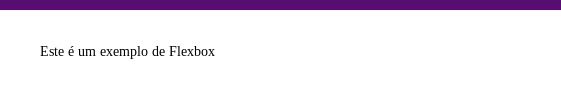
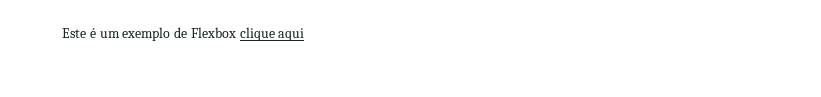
(215, 51) none -> [239,27,305,41] clique aqui

